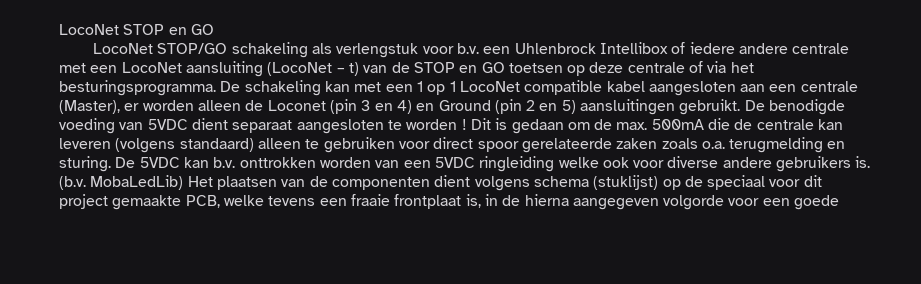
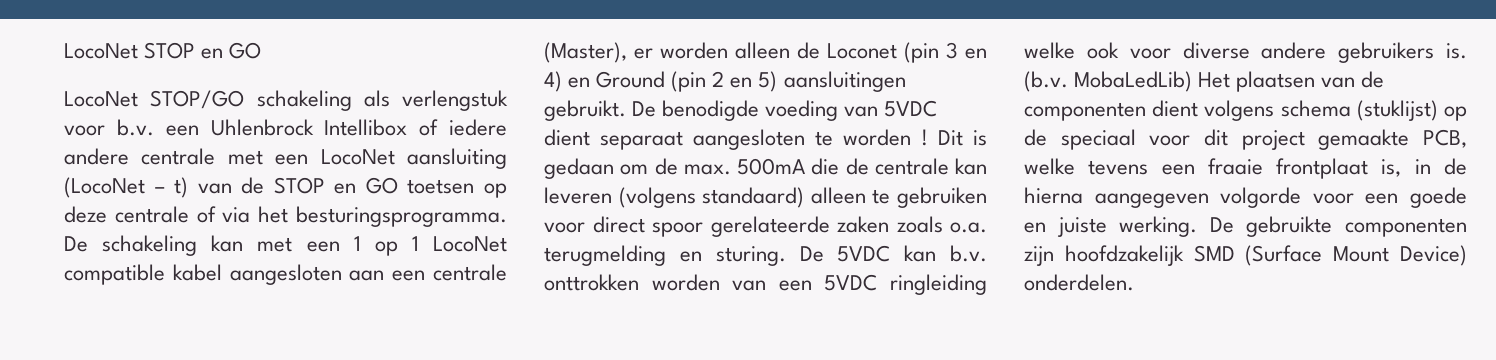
(840, 202) none -> [1024,216,1467,237] [1024,245,1467,266] [1024,274,1134,291] en juiste werking. De gebruikte componenten zijn hoofdzakelijk SMD (Surface Mount Device) onderdelen.

